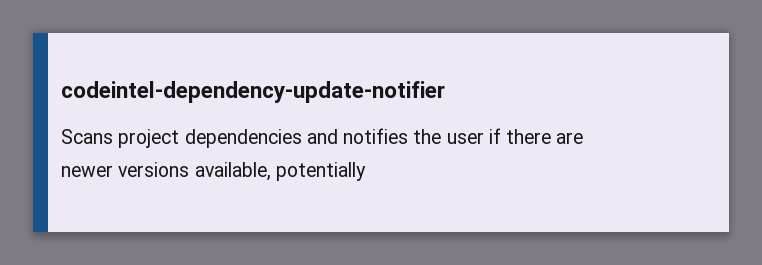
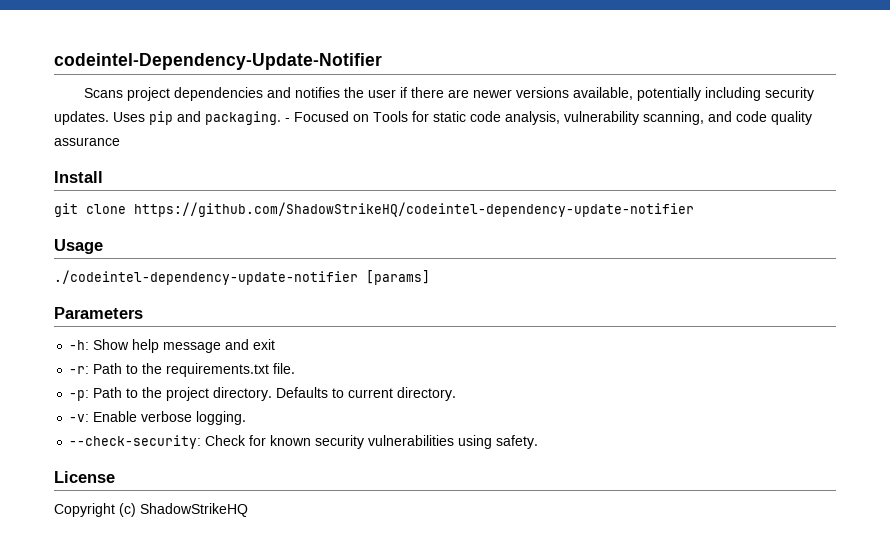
[61,81,445,103] codeintel-dependency-update-notifier -> [54,53,382,70] codeintel-Dependency-Update-Notifier
(366, 171) none -> [705,87,815,101] [54,111,812,125] [54,137,120,146] [54,171,103,183] [54,202,694,217] [54,239,103,254] [54,270,430,285] [54,307,143,319] [69,339,276,353] [69,363,296,377] [69,387,457,401] [69,411,247,425] [69,435,539,449] [54,471,115,483] [54,503,248,517] including security updates. Uses pip and packaging. - Focused on Tools for static code analysis, vulnerability scanning, and code quality assurance // Install // git clone https://github.com/ShadowStrikeHQ/codeintel-dependency-update-notifier // Usage // ./codeintel-dependency-update-notifier [params] // Parameters // -h: Show help message and exit // -r: Path to the requirements.txt file. // -p: Path to the project directory. Defaults to current directory. // -v: Enable verbose logging. // --check-security: Check for known security vulnerabilities using safety. // License // Copyright (c) ShadowStrikeHQ

